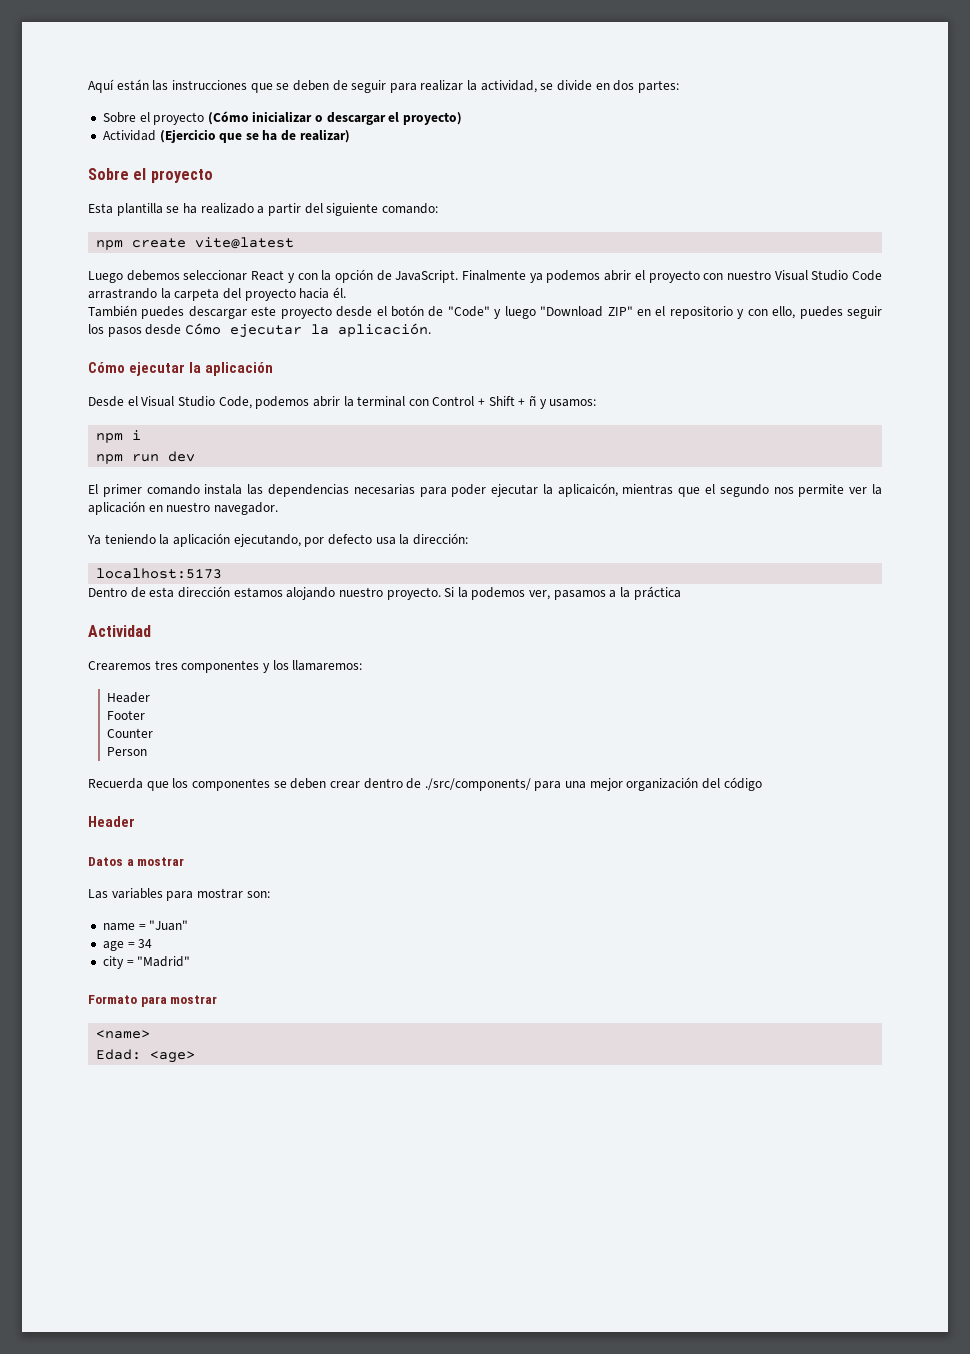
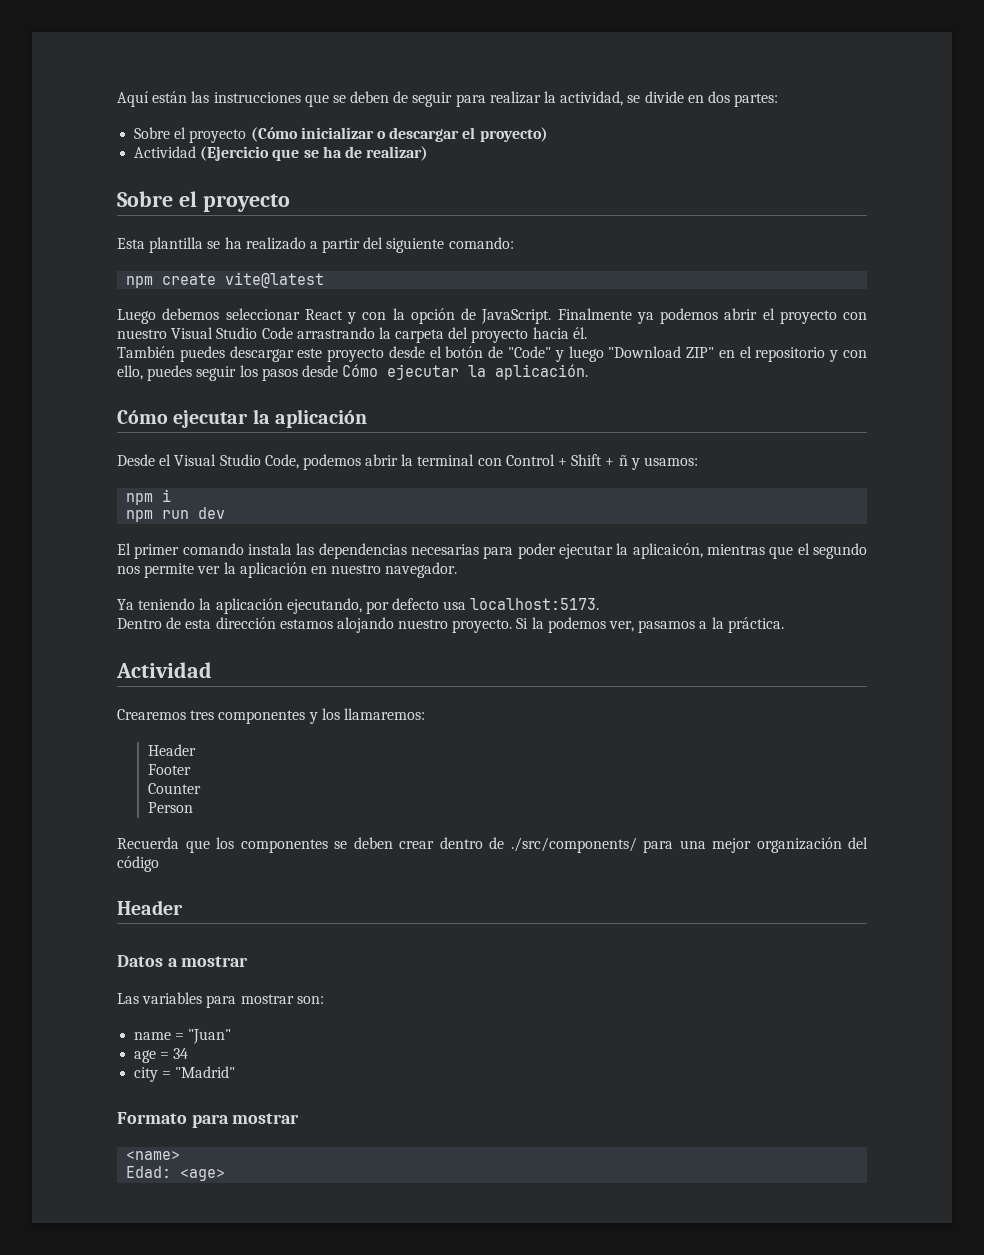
[399,533,468,545] [96,568,223,579] la dirección: // localhost:5173 -> [470,598,600,610] localhost:5173.
[633,586,681,600] práctica -> [727,617,784,633] práctica.

